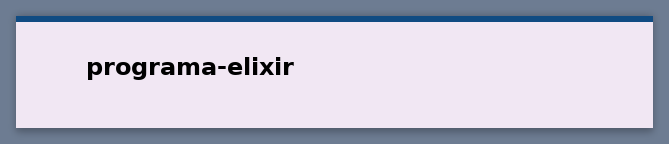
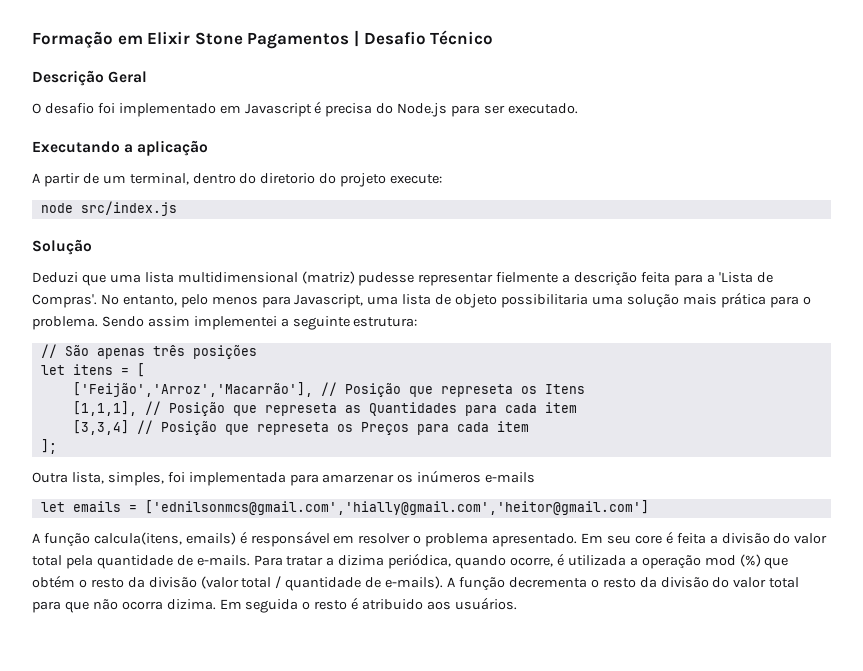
[86,57,294,80] programa-elixir -> [32,30,494,49] [32,70,148,86] [32,101,578,117] [32,140,209,156] [32,173,443,187] [40,201,177,216] [32,239,92,255] [32,271,773,286] [32,292,811,308] [32,316,418,330] [40,344,257,359] [40,363,145,377] [72,382,585,397] [72,401,577,416] [72,420,529,435] [40,439,57,454] [32,470,536,486] [40,500,649,515] [32,531,828,547] [32,553,789,569] [32,575,800,591] [32,597,517,613] Formação em Elixir Stone Pagamentos | Desafio Técnico // Descrição Geral // O desafio foi implementado em Javascript é precisa do Node.js para ser executado. // Executando a aplicação // A partir de um terminal, dentro do diretorio do projeto execute: // node src/index.js // Solução // Deduzi que uma lista multidimensional (matriz) pudesse representar fielmente a descrição feita para a 'Lista de Compras'. No entanto, pelo menos para Javascript, uma lista de objeto possibilitaria uma solução mais prática para o problema. Sendo assim implementei a seguinte estrutura: // // São apenas três posições // let itens = [ // ['Feijão','Arroz','Macarrão'], // Posição que represeta os Itens // [1,1,1], // Posição que represeta as Quantidades para cada item // [3,3,4] // Posição que represeta os Preços para cada item // ]; // Outra lista, simples, foi implementada para amarzenar os inúmeros e-mails // let emails = ['ednilsonmcs@gmail.com','hially@gmail.com','heitor@gmail.com'] // A função calcula(itens, emails) é responsável em resolver o problema apresentado. Em seu core é feita a divisão do valor total pela quantidade de e-mails. Para tratar a dizima periódica, quando ocorre, é utilizada a operação mod (%) que obtém o resto da divisão (valor total / quantidade de e-mails). A função decrementa o resto da divisão do valor total para que não ocorra dizima. Em seguida o resto é atribuido aos usuários.

